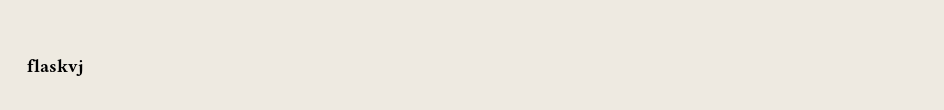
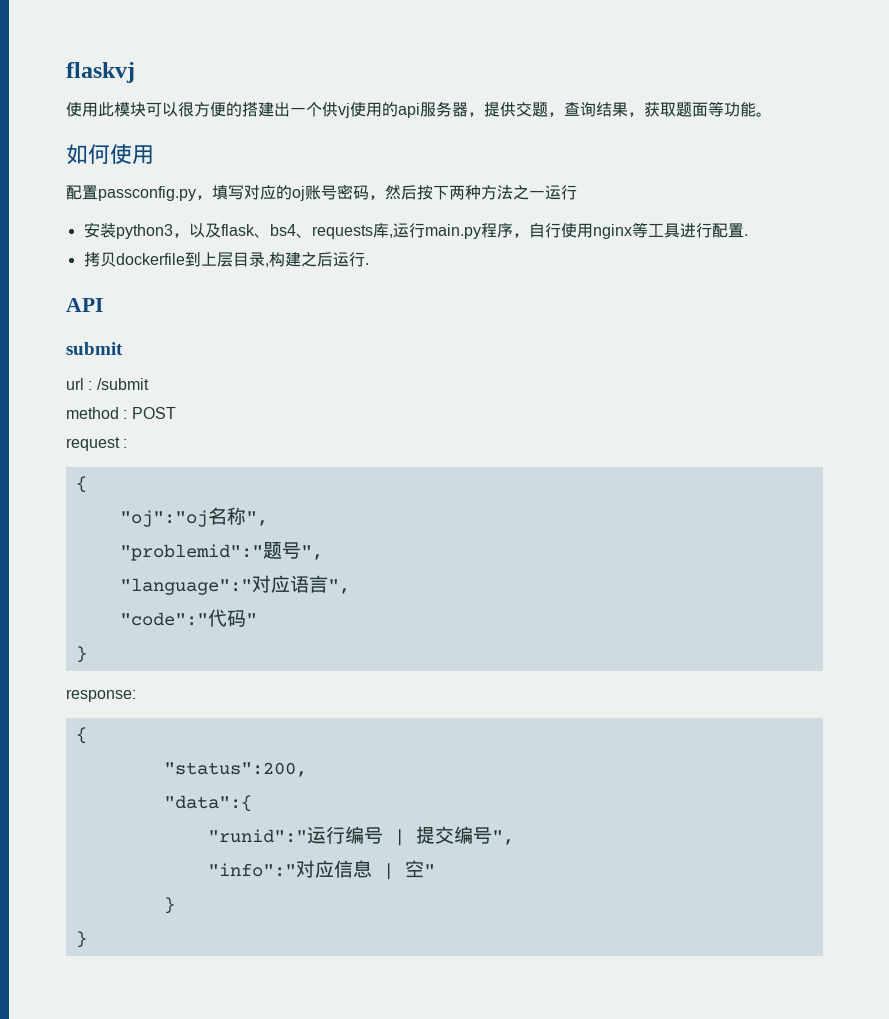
(84, 67) none -> [66,101,772,118] [66,144,154,165] [66,184,577,201] [83,222,748,239] [83,252,369,267] [66,298,103,312] [66,342,123,355] [66,378,149,390] [66,407,176,419] [66,437,128,451] [75,476,87,493] [119,507,268,527] [119,542,323,561] [119,575,350,595] [119,609,257,627] [75,646,87,663] [66,689,136,702] [75,727,87,744] [163,762,307,777] [163,795,252,812] [207,826,514,846] [207,860,435,880] [163,897,175,914] [75,931,87,948] // 使用此模块可以很方便的搭建出一个供vj使用的api服务器，提供交题，查询结果，获取题面等功能。 // 如何使用 // 配置passconfig.py，填写对应的oj账号密码，然后按下两种方法之一运行 // 安装python3，以及flask、bs4、requests库,运行main.py程序，自行使用nginx等工具进行配置. // 拷贝dockerfile到上层目录,构建之后运行. // API // submit // url : /submit // method : POST // request : // { // "oj":"oj名称", // "problemid":"题号", // "language":"对应语言", // "code":"代码" // } // response: // { // "status":200, // "data":{ // "runid":"运行编号 | 提交编号", // "info":"对应信息 | 空" // } // }

